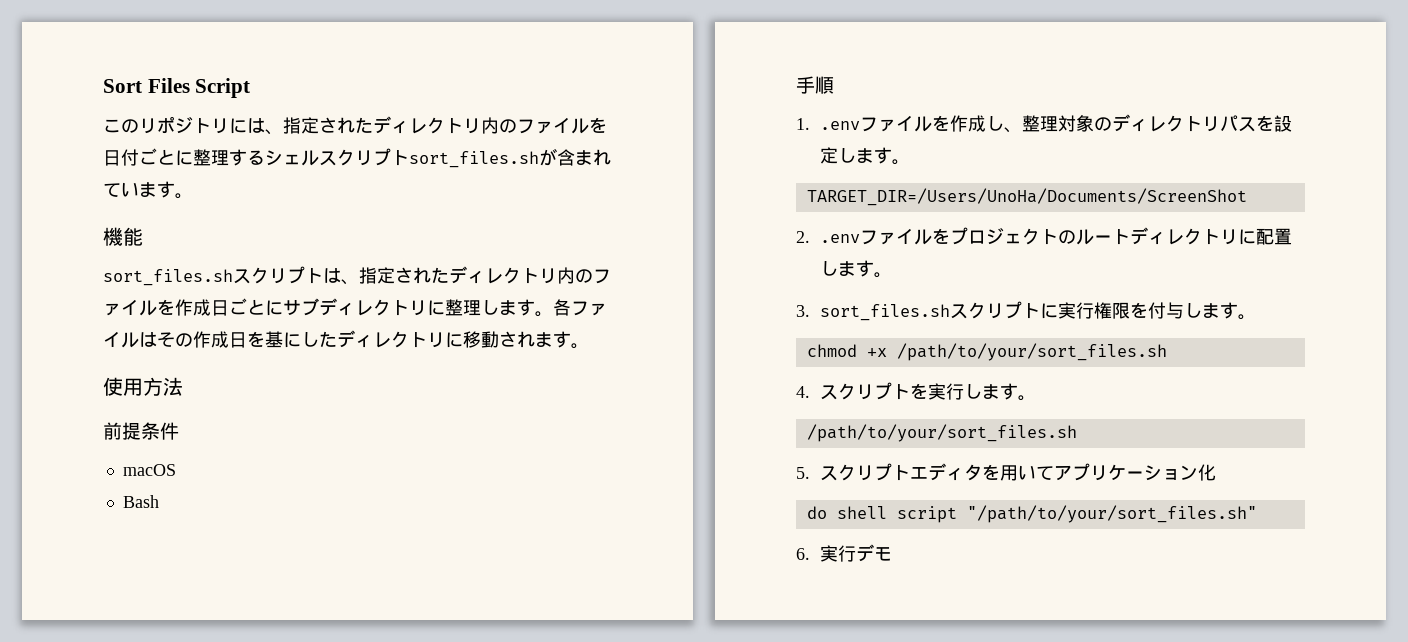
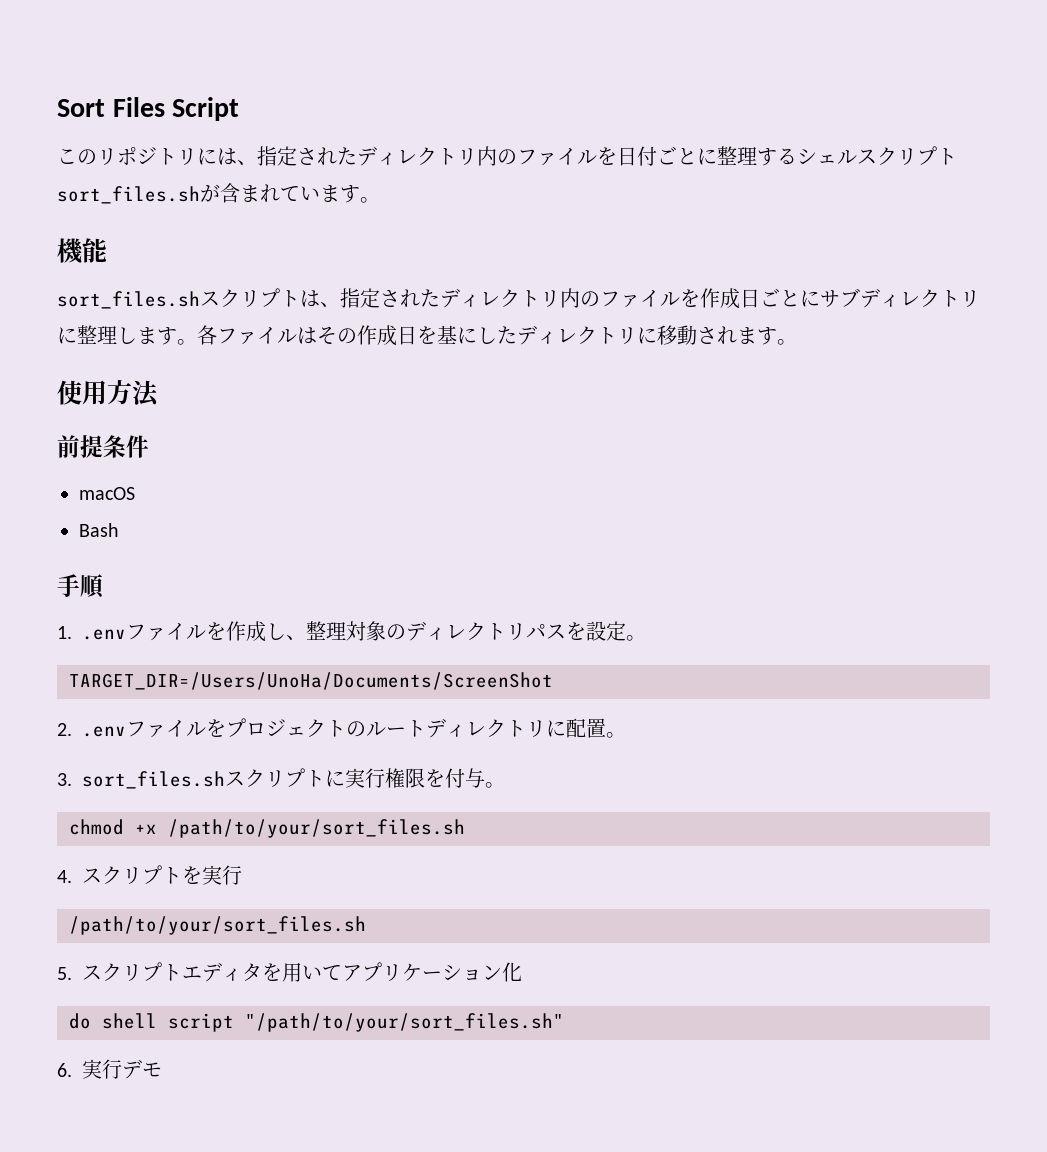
[838,147,893,164] します -> (626, 631) none
[820,260,875,277] します -> (606, 728) none
[1184,302,1239,319] します -> (485, 778) none
[964,383,1037,401] します。 -> (242, 875) none

